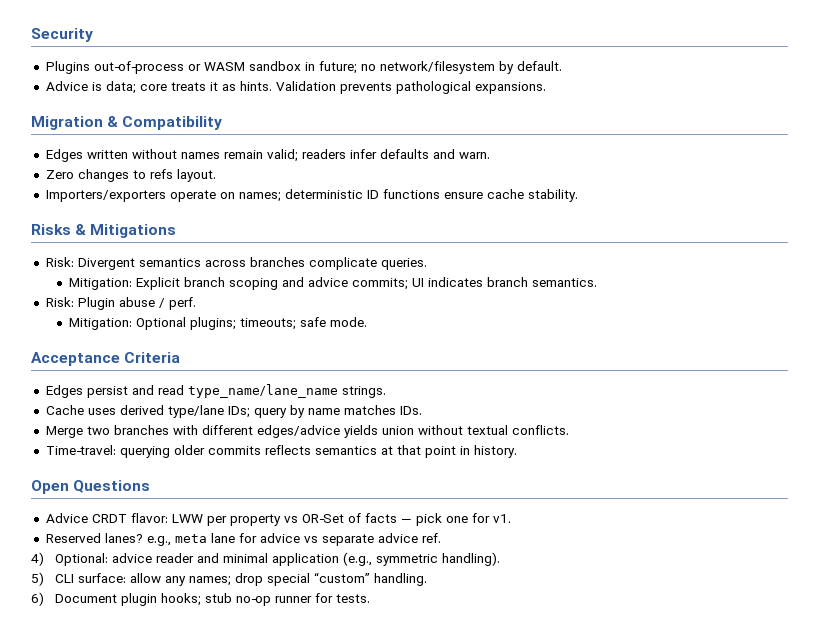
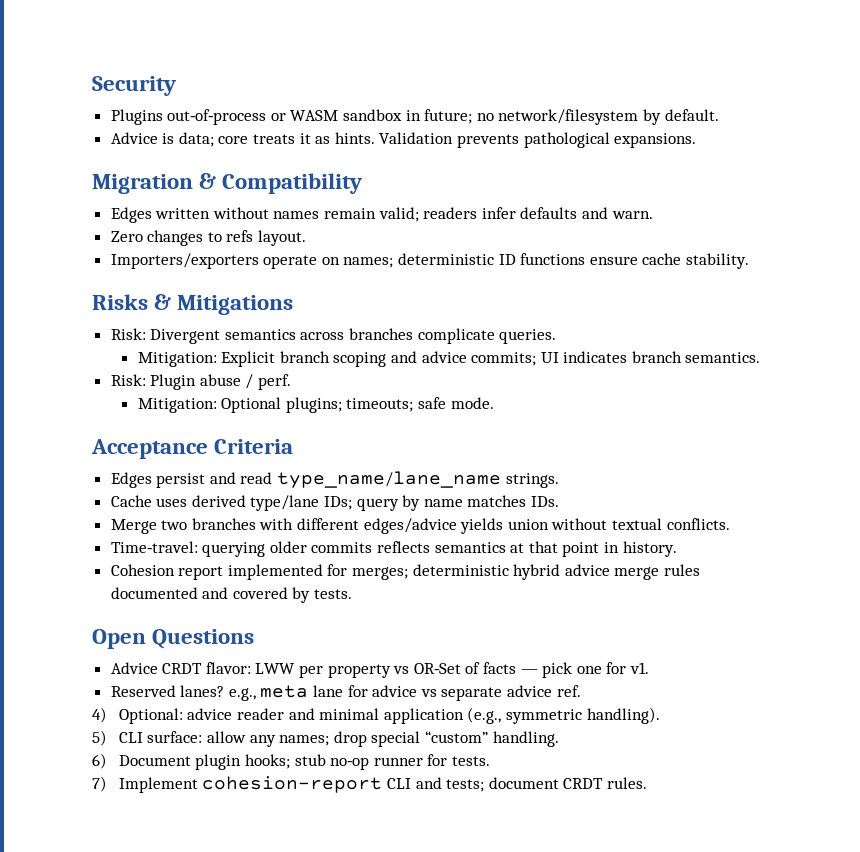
(517, 451) none -> [110,564,701,580] [110,587,353,603] // Cohesion report implemented for merges; deterministic hybrid advice merge rules documented and covered by tests.
(370, 598) none -> [92,776,647,793] // 7) Implement cohesion-report CLI and tests; document CRDT rules.

